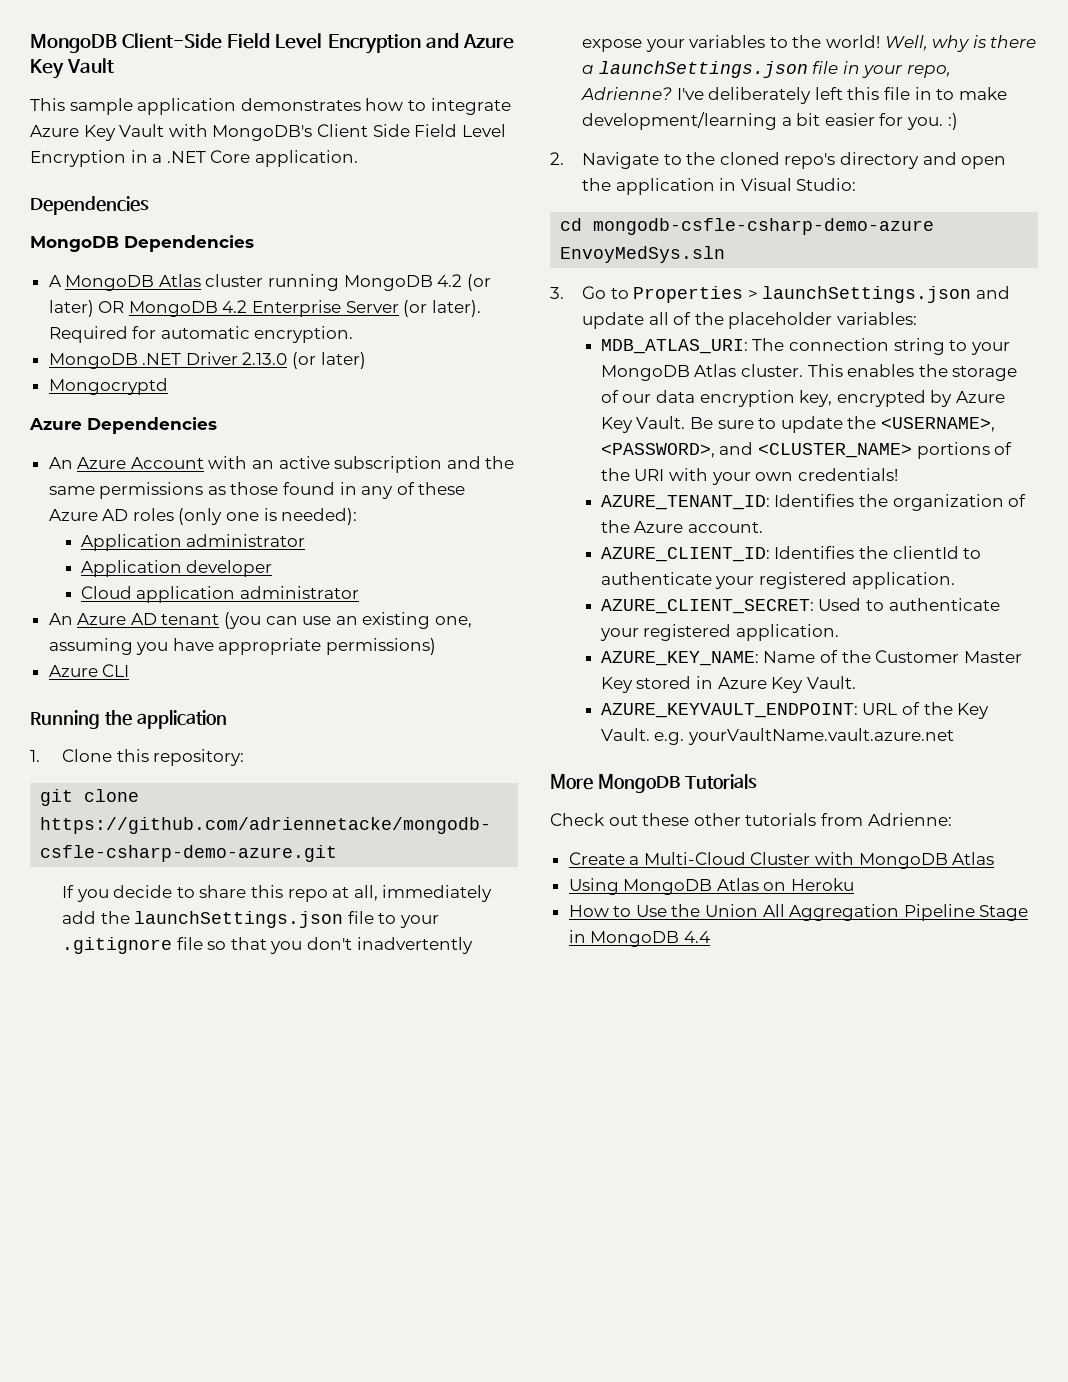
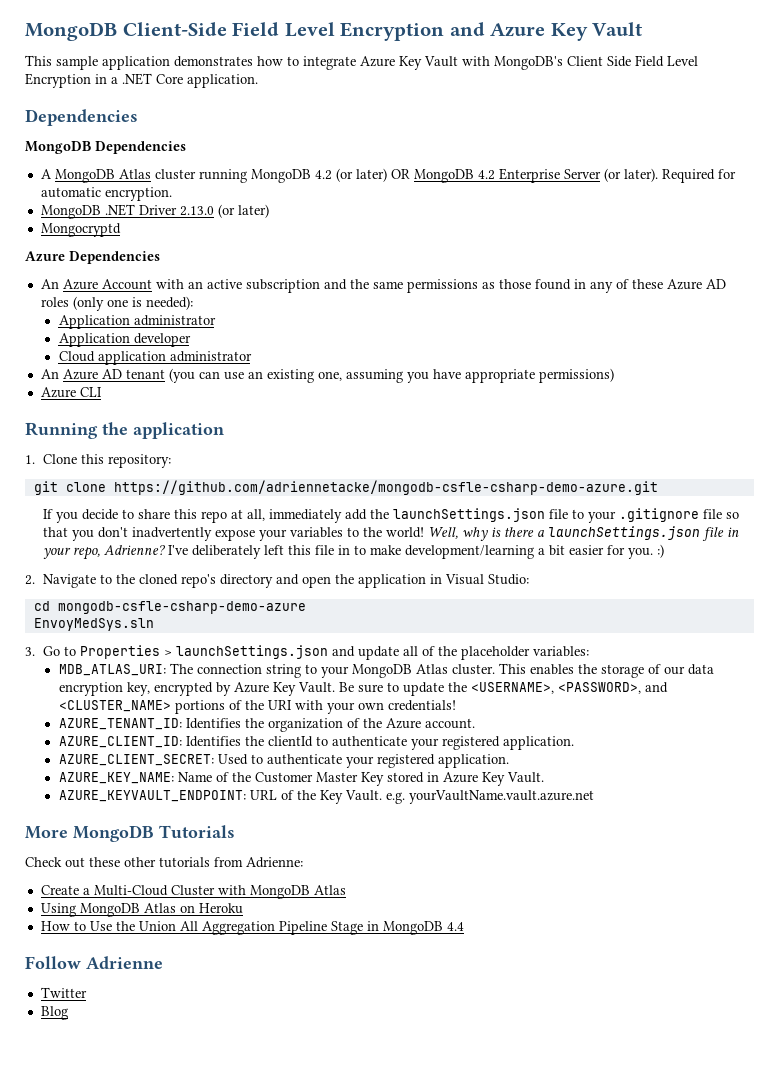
(710, 937) none -> [25,956,163,969] [40,987,87,998] [40,1006,68,1020] // Follow Adrienne // Twitter // Blog

